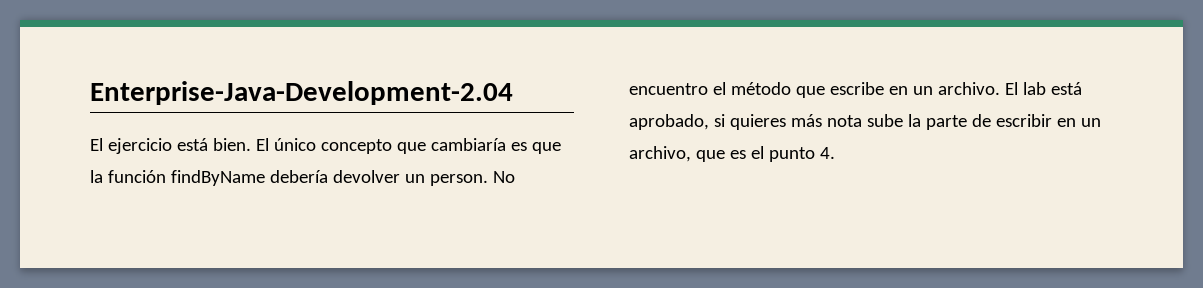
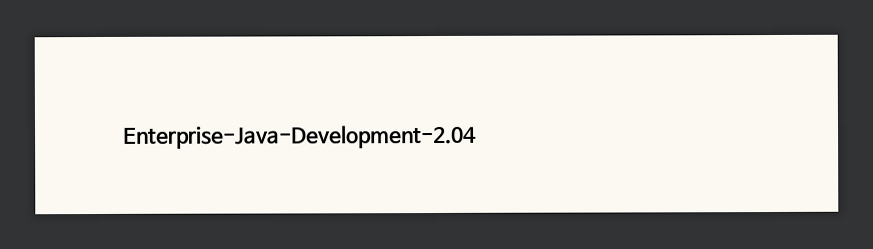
[90,138,561,154] [90,170,515,186] [629,82,1082,98] [629,114,1101,130] [629,146,835,162] // El ejercicio está bien. El único concepto que cambiaría es que la función findByName debería devolver un person. No encuentro el método que escribe en un archivo. El lab está aprobado, si quieres más nota sube la parte de escribir en un archivo, que es el punto 4. -> (477, 136) none

